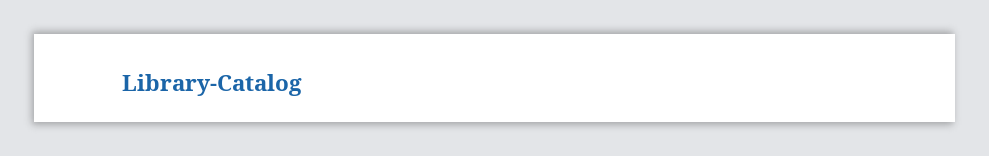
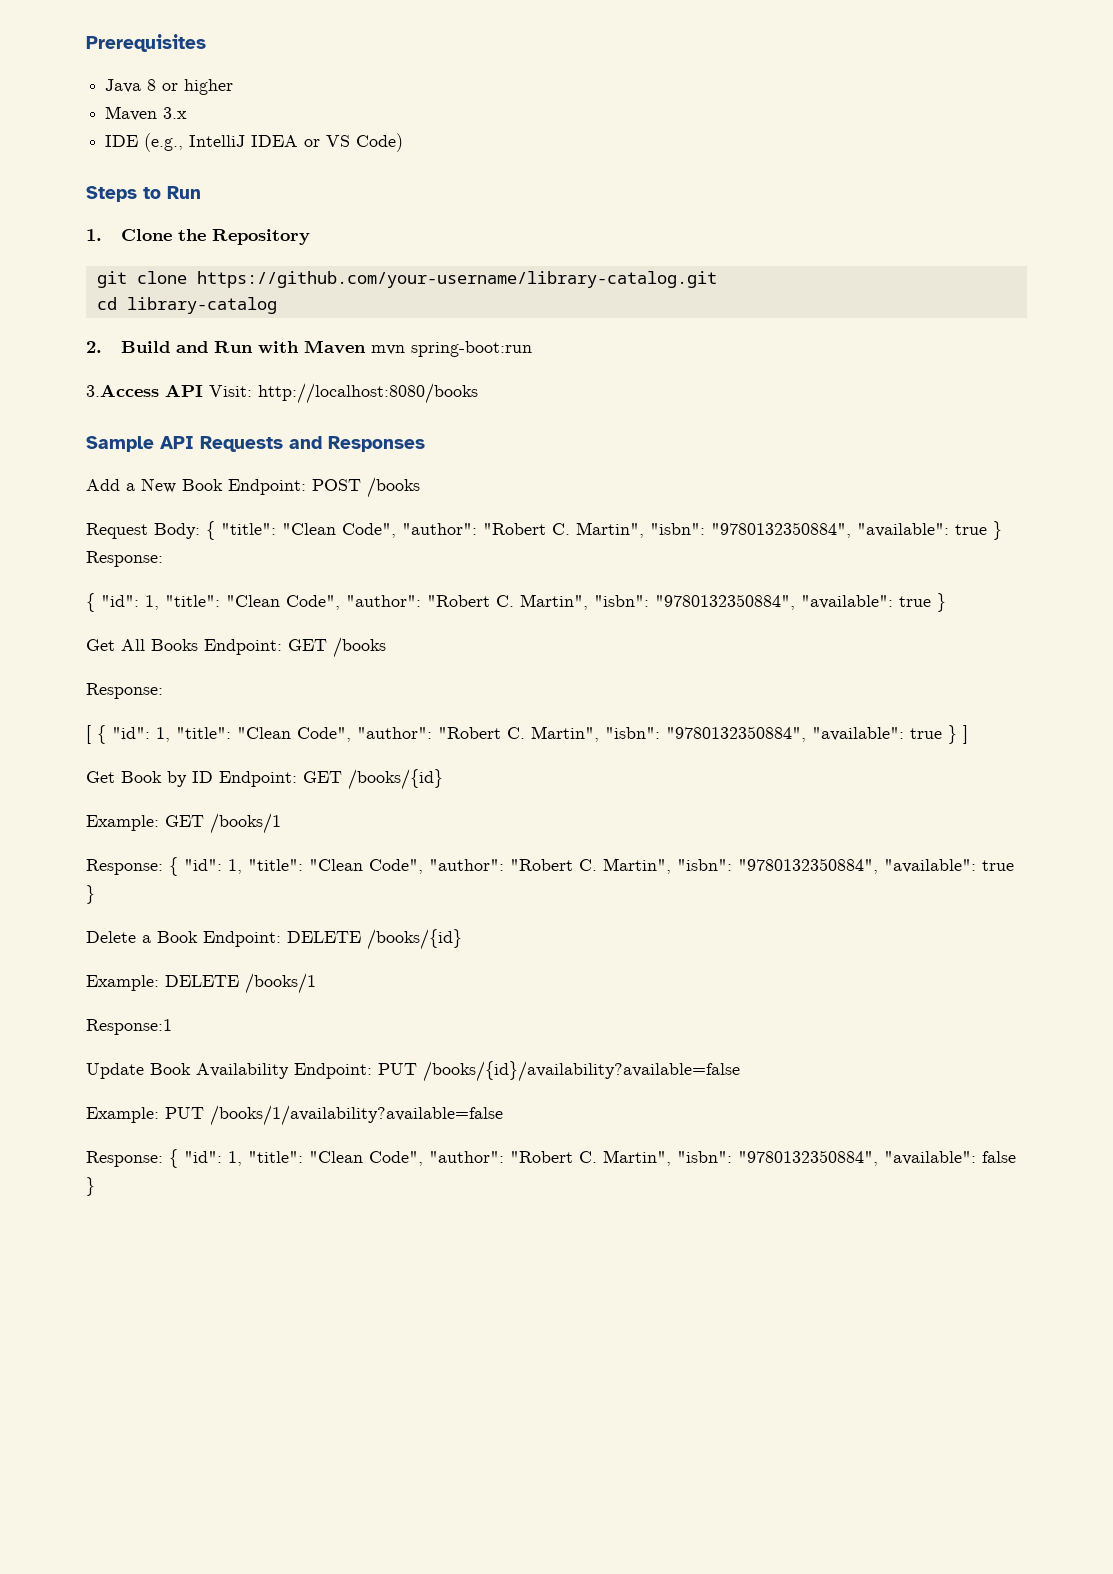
[122,74,302,96] Library-Catalog -> [86,34,206,52] [105,79,234,95] [105,106,188,121] [105,133,404,152] [86,186,201,202] [86,229,310,245] [96,271,717,288] [96,297,277,314] [86,340,532,357] [86,383,478,404] [86,436,425,452] [86,477,420,498] [86,521,1002,540] [86,551,163,567] [86,593,946,612] [86,637,386,658] [86,683,163,699] [86,725,968,744] [86,769,443,790] [86,813,281,834] [86,857,1014,876] [86,885,95,904] [86,929,462,950] [86,973,316,994] [86,1019,172,1035] [86,1061,740,1082] [86,1105,503,1126] [86,1149,1016,1168] [86,1177,95,1196] Prerequisites // Java 8 or higher // Maven 3.x // IDE (e.g., IntelliJ IDEA or VS Code) // Steps to Run // 1. Clone the Repository // git clone https://github.com/your-username/library-catalog.git // cd library-catalog // 2. Build and Run with Maven mvn spring-boot:run // 3.Access API Visit: http://localhost:8080/books // Sample API Requests and Responses // Add a New Book Endpoint: POST /books // Request Body: { "title": "Clean Code", "author": "Robert C. Martin", "isbn": "9780132350884", "available": true } Response: // { "id": 1, "title": "Clean Code", "author": "Robert C. Martin", "isbn": "9780132350884", "available": true } // Get All Books Endpoint: GET /books // Response: // [ { "id": 1, "title": "Clean Code", "author": "Robert C. Martin", "isbn": "9780132350884", "available": true } ] // Get Book by ID Endpoint: GET /books/{id} // Example: GET /books/1 // Response: { "id": 1, "title": "Clean Code", "author": "Robert C. Martin", "isbn": "9780132350884", "available": true } // Delete a Book Endpoint: DELETE /books/{id} // Example: DELETE /books/1 // Response:1 // Update Book Availability Endpoint: PUT /books/{id}/availability?available=false // Example: PUT /books/1/availability?available=false // Response: { "id": 1, "title": "Clean Code", "author": "Robert C. Martin", "isbn": "9780132350884", "available": false }

